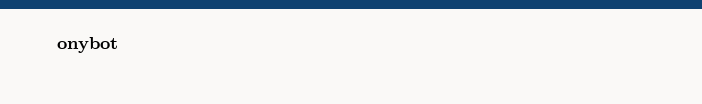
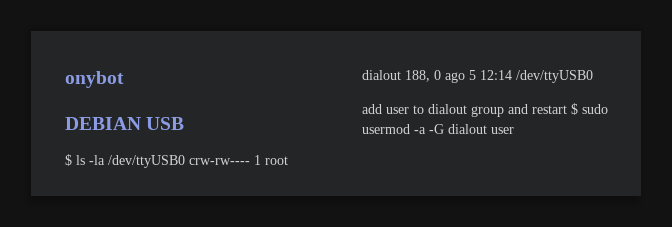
(118, 45) none -> [65,117,185,130] [65,154,288,168] [362,70,593,83] [362,103,608,117] [362,124,514,134] // DEBIAN USB // $ ls -la /dev/ttyUSB0 crw-rw---- 1 root dialout 188, 0 ago 5 12:14 /dev/ttyUSB0 // add user to dialout group and restart $ sudo usermod -a -G dialout user

